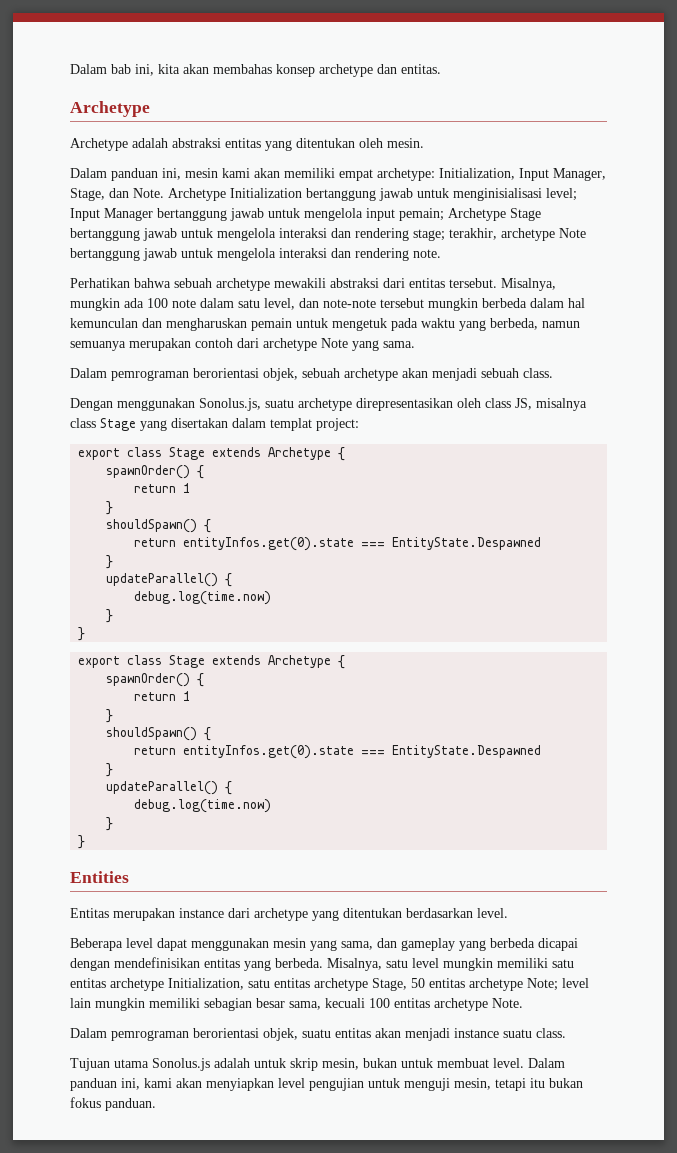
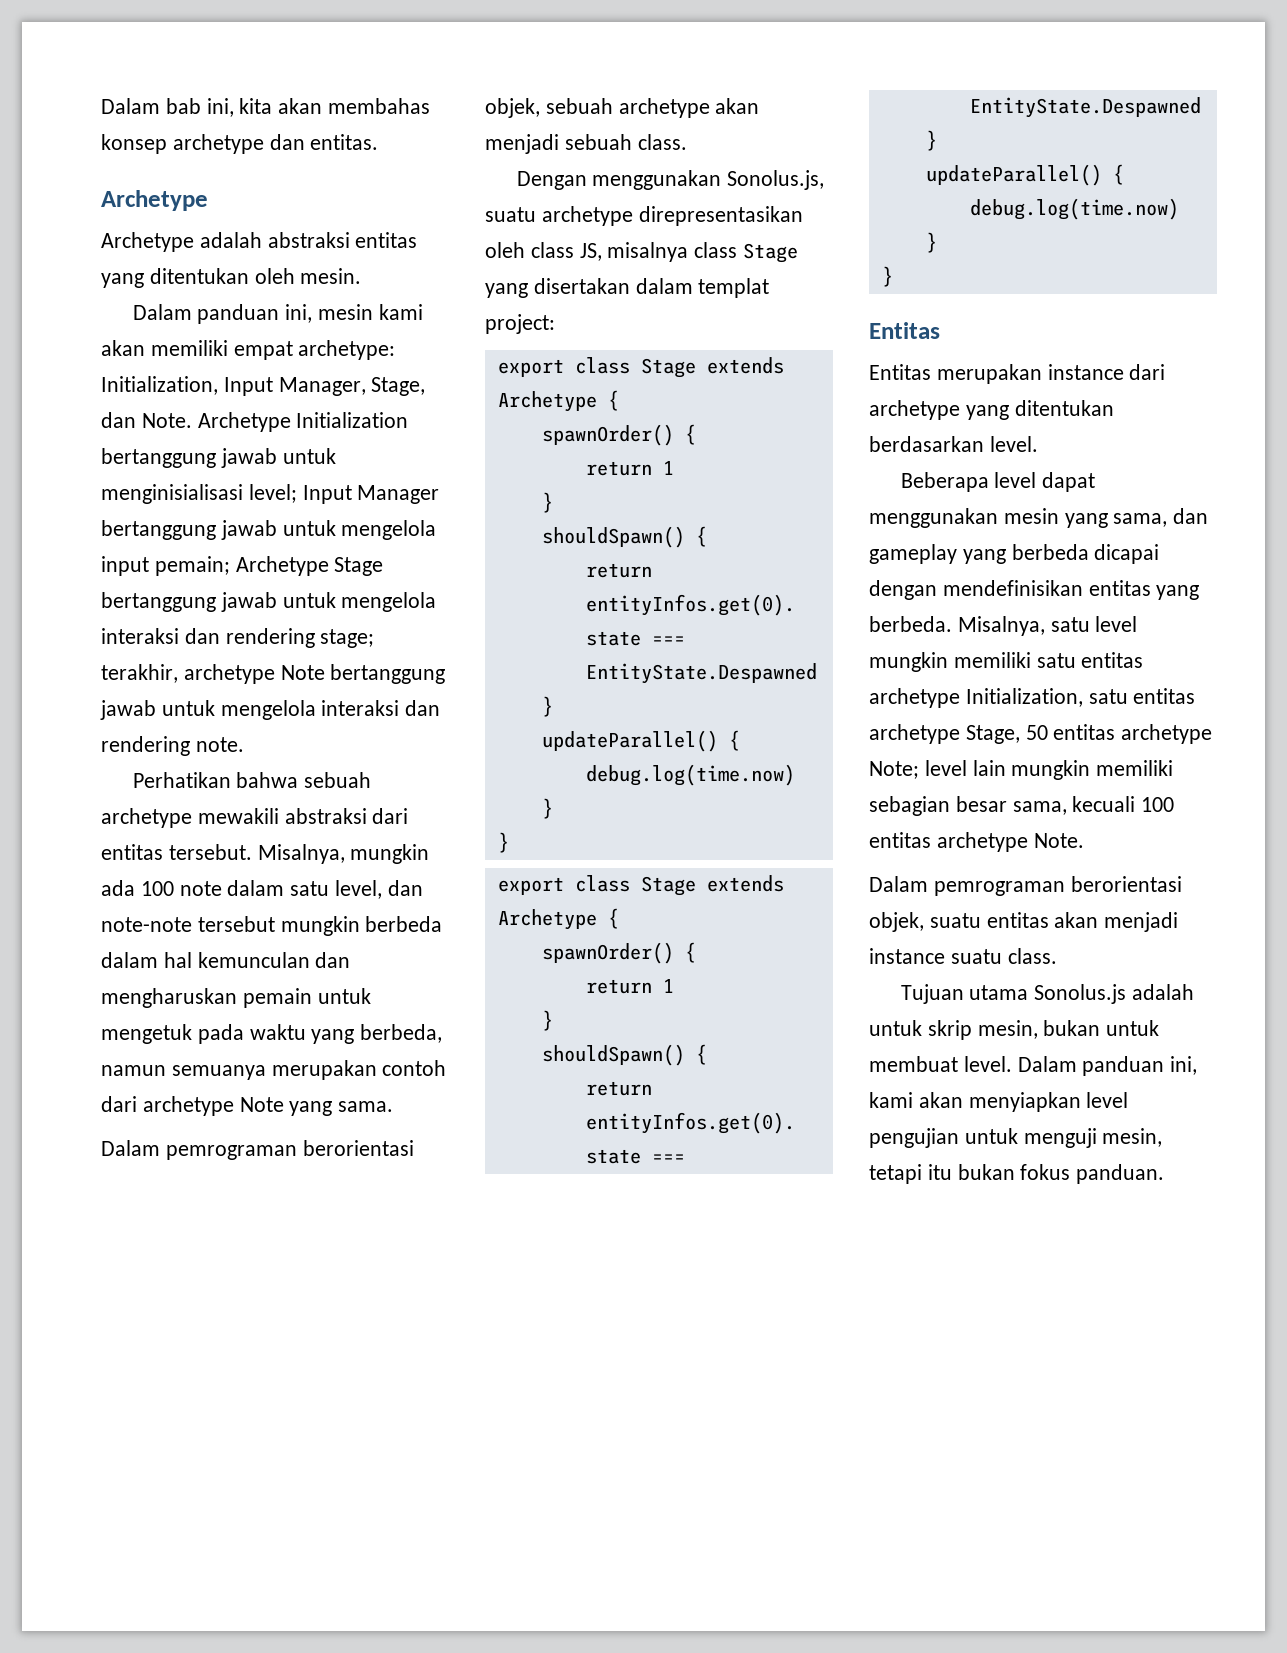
[70,871,129,883] Entities -> [869,322,940,339] Entitas

